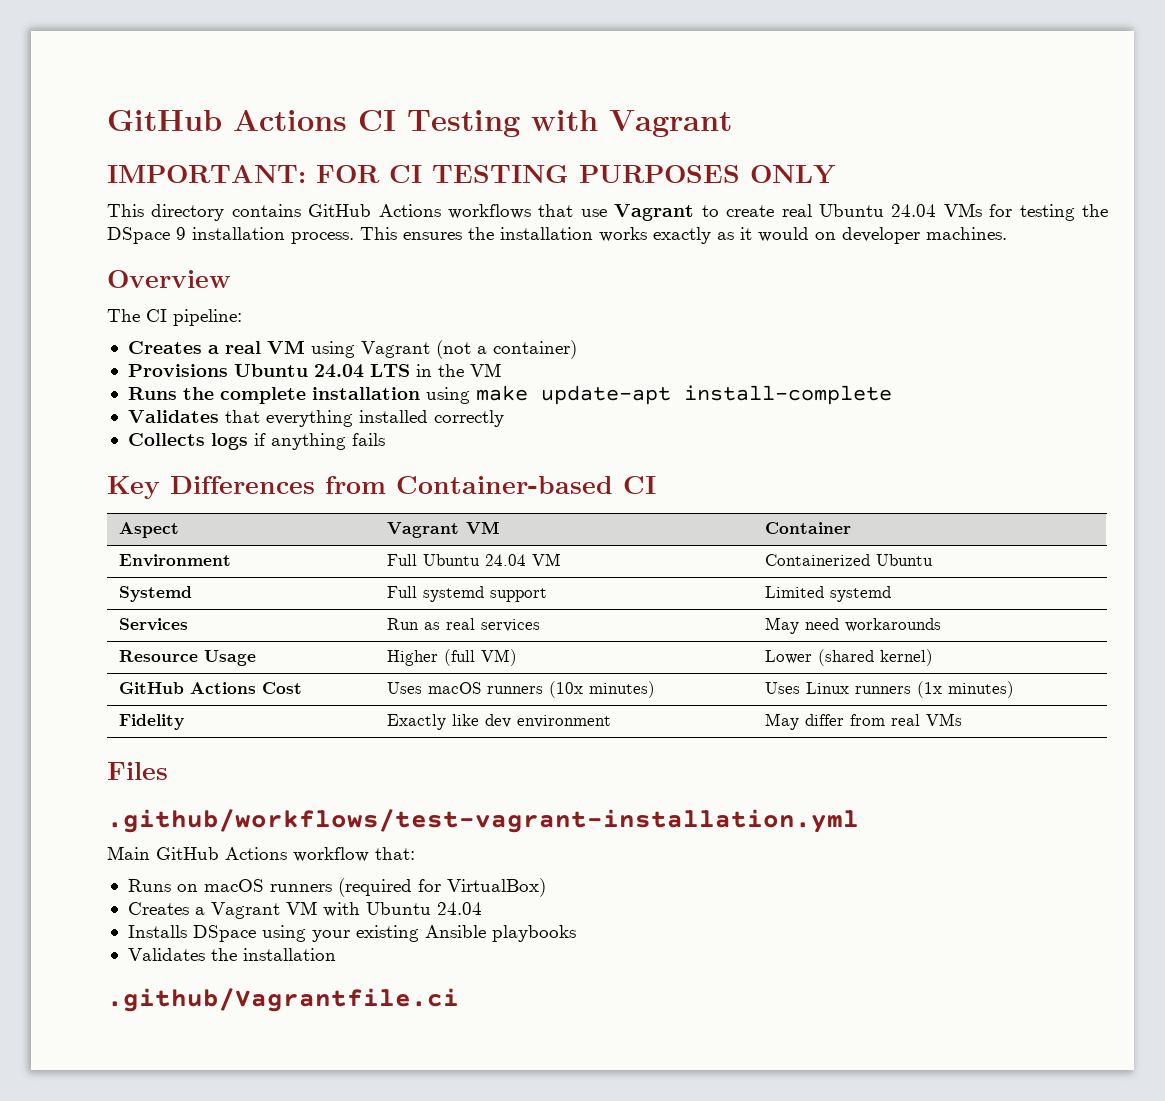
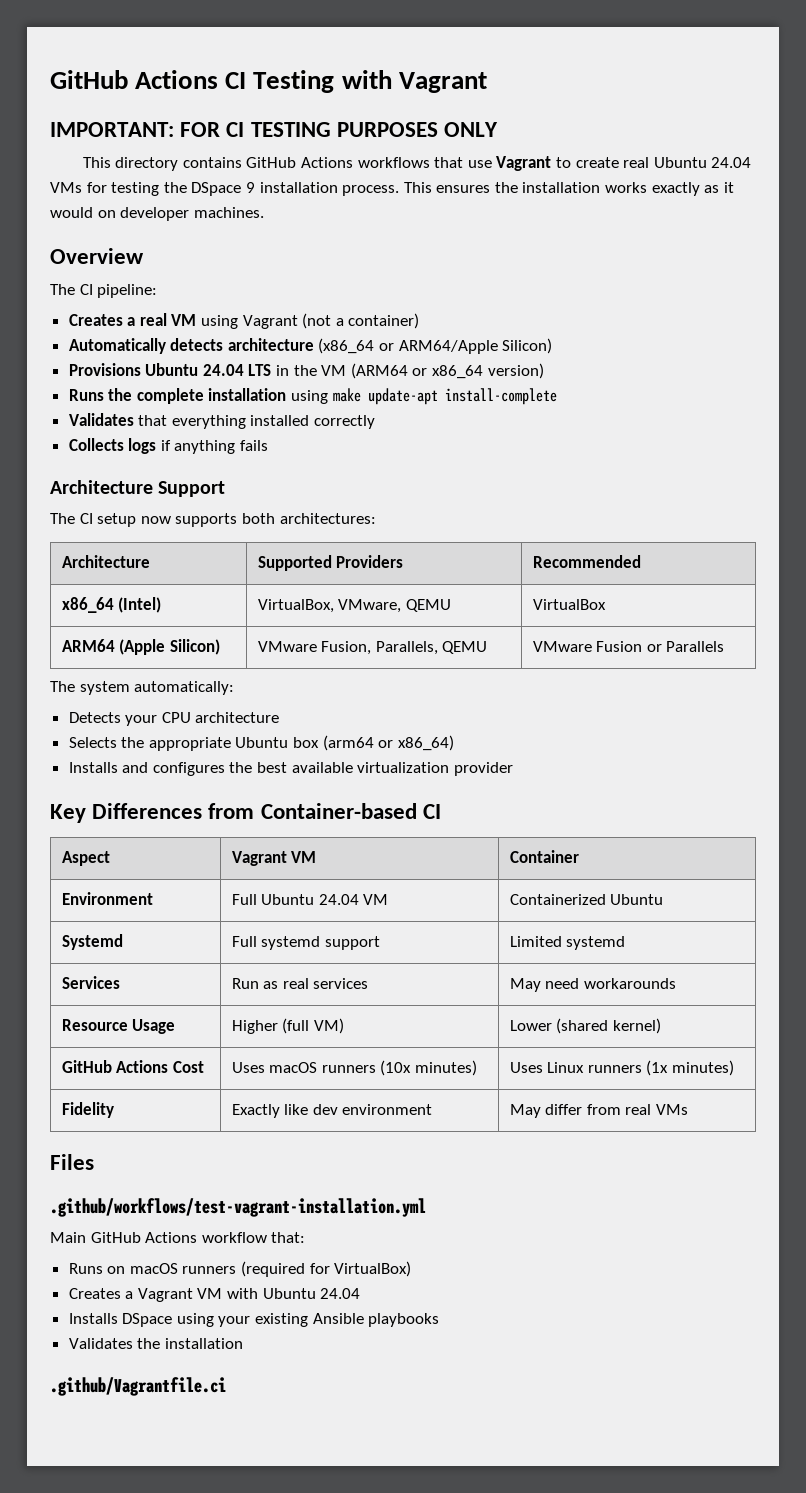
(577, 349) none -> [68,338,553,354] // Automatically detects architecture (x86_64 or ARM64/Apple Silicon)
(501, 370) none -> [350,363,544,379] (ARM64 or x86_64 version)
(385, 439) none -> [50,480,226,497] [50,513,376,527] [61,555,150,568] [257,555,404,571] [532,555,641,568] [61,597,162,613] [257,599,451,613] [532,599,606,610] [61,639,220,655] [257,641,488,655] [532,641,725,652] [50,681,235,695] [68,712,280,726] [68,735,454,751] [68,762,513,776] // Architecture Support // The CI setup now supports both architectures: // Architecture | Supported Providers | Recommended // x86_64 (Intel) | VirtualBox, VMware, QEMU | VirtualBox // ARM64 (Apple Silicon) | VMware Fusion, Parallels, QEMU | VMware Fusion or Parallels // The system automatically: // Detects your CPU architecture // Selects the appropriate Ubuntu box (arm64 or x86_64) // Installs and configures the best available virtualization provider

